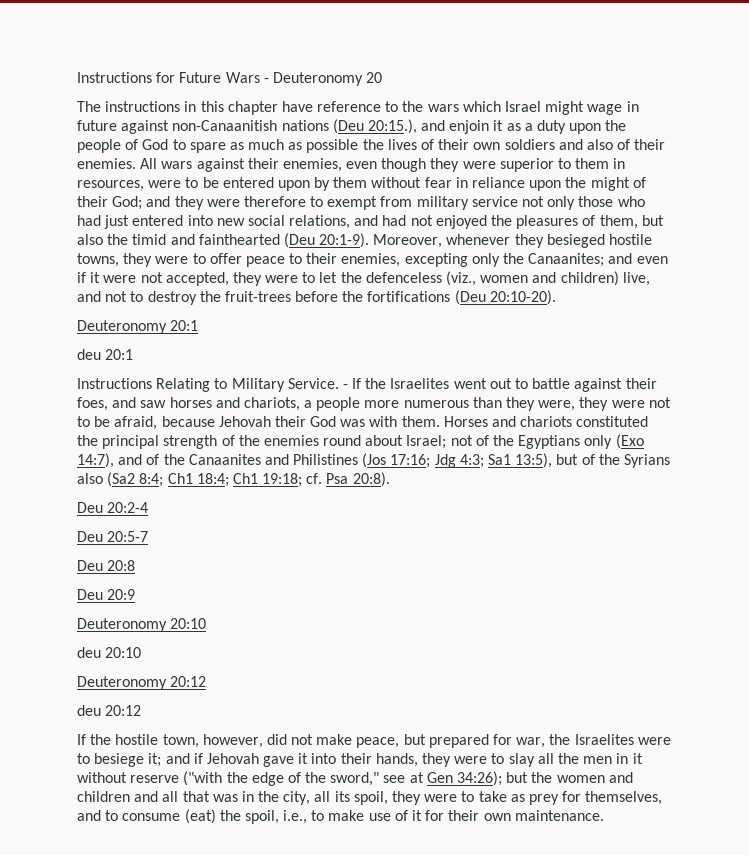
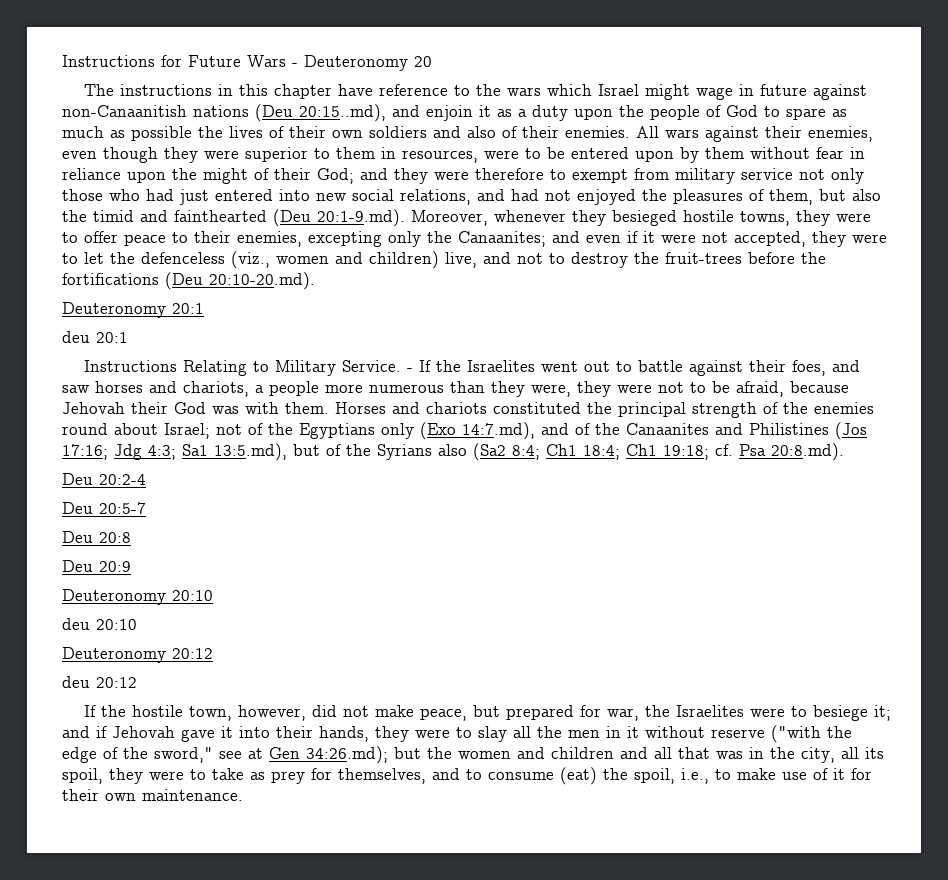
[367,119,417,134] 20:15.), -> [299,104,386,122] 20:15..md),
[319,233,370,248] 20:1-9). -> [317,209,405,227] 20:1-9.md).
[489,290,556,305] 20:10-20). -> [209,272,315,290] 20:10-20.md).
[77,453,114,468] 14:7), -> [462,422,535,440] 14:7.md),
[515,453,553,468] 13:5), -> [214,443,287,461] 13:5.md),
[352,472,390,487] 20:8). -> [771,443,844,461] 20:8.md).
[457,771,503,786] 34:26); -> [306,746,388,764] 34:26.md);

